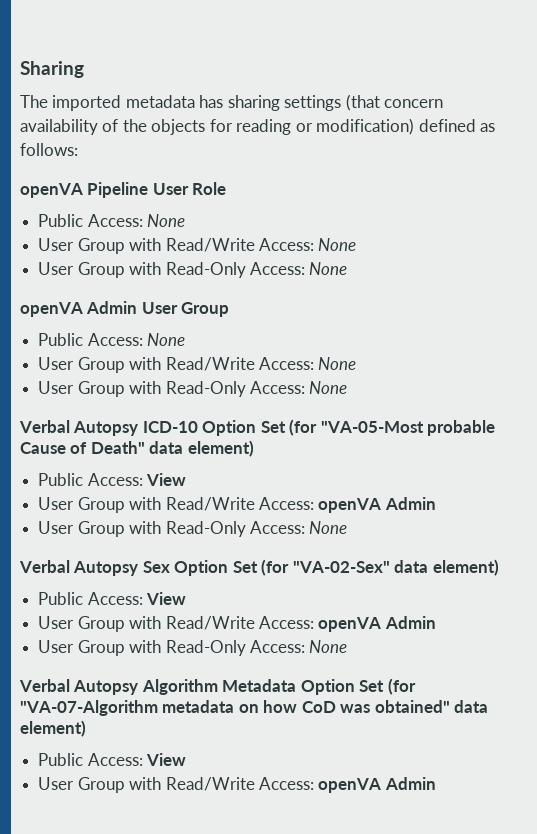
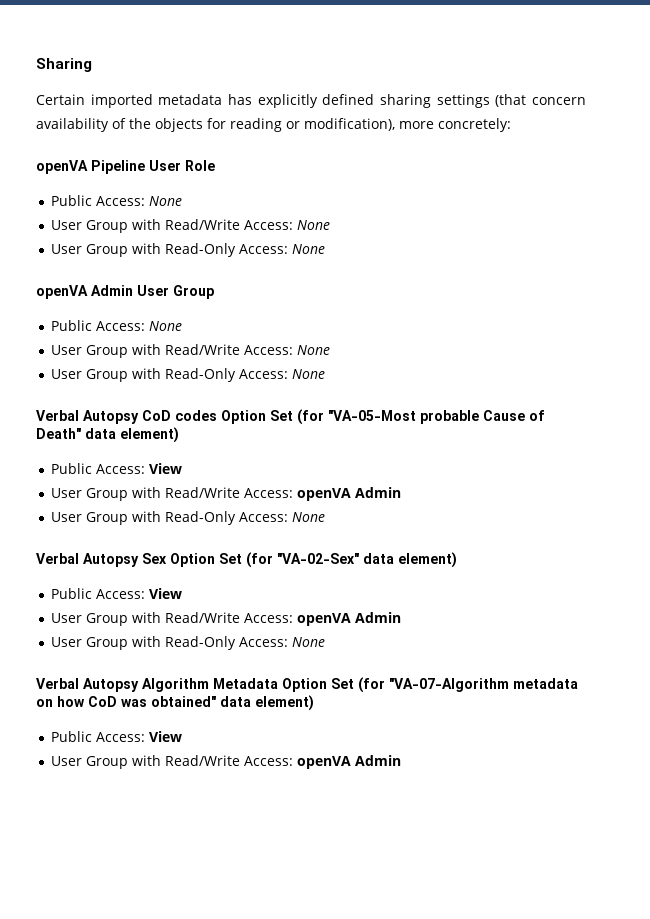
[20,95,48,108] The -> [36,94,85,105] Certain
(224, 101) none -> [257,94,375,108] explicitly defined
[316,118,496,135] [20,143,78,156] modification) defined as follows: -> [304,118,511,132] modification), more concretely:
[142,421,198,433] ICD-10 -> [142,410,217,421] CoD codes

